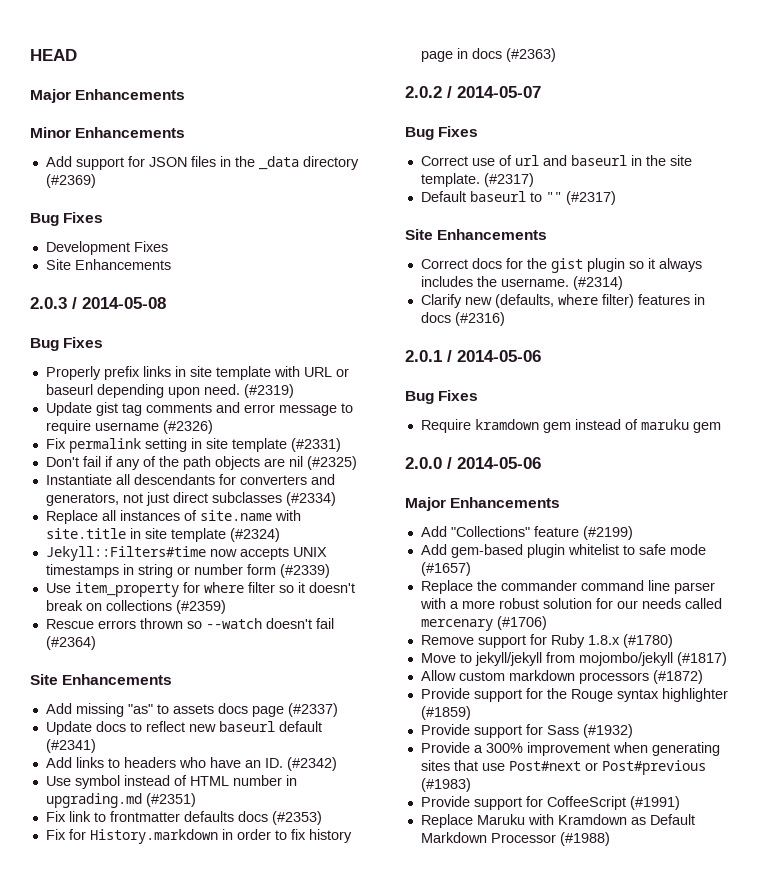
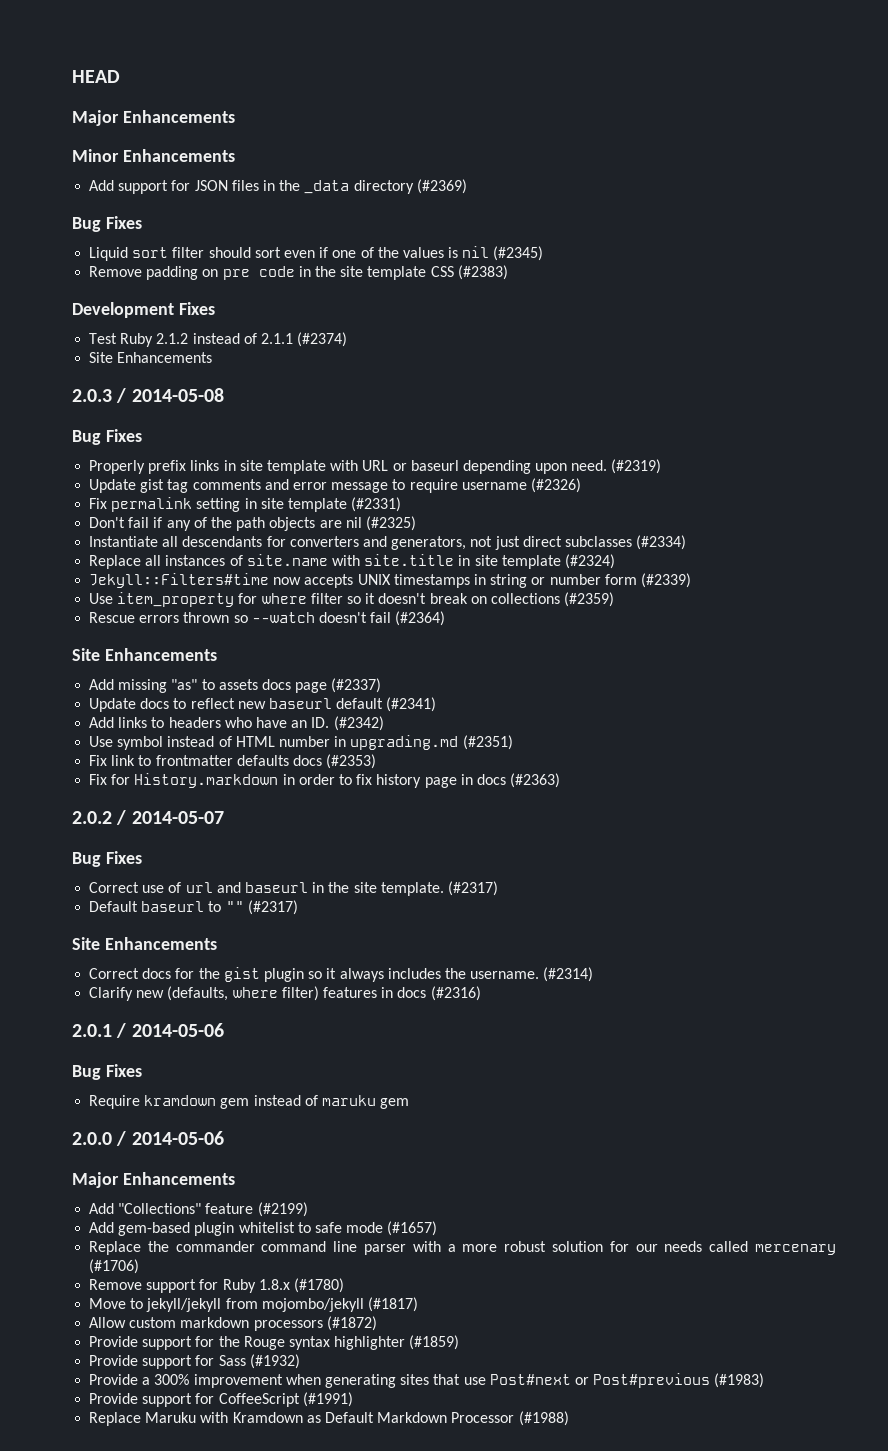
[45,241,168,255] Development Fixes -> [89,246,544,261] [89,265,508,280] [72,302,215,318] [89,332,348,347] Liquid sort filter should sort even if one of the values is nil (#2345) // Remove padding on pre code in the site template CSS (#2383) // Development Fixes // Test Ruby 2.1.2 instead of 2.1.1 (#2374)

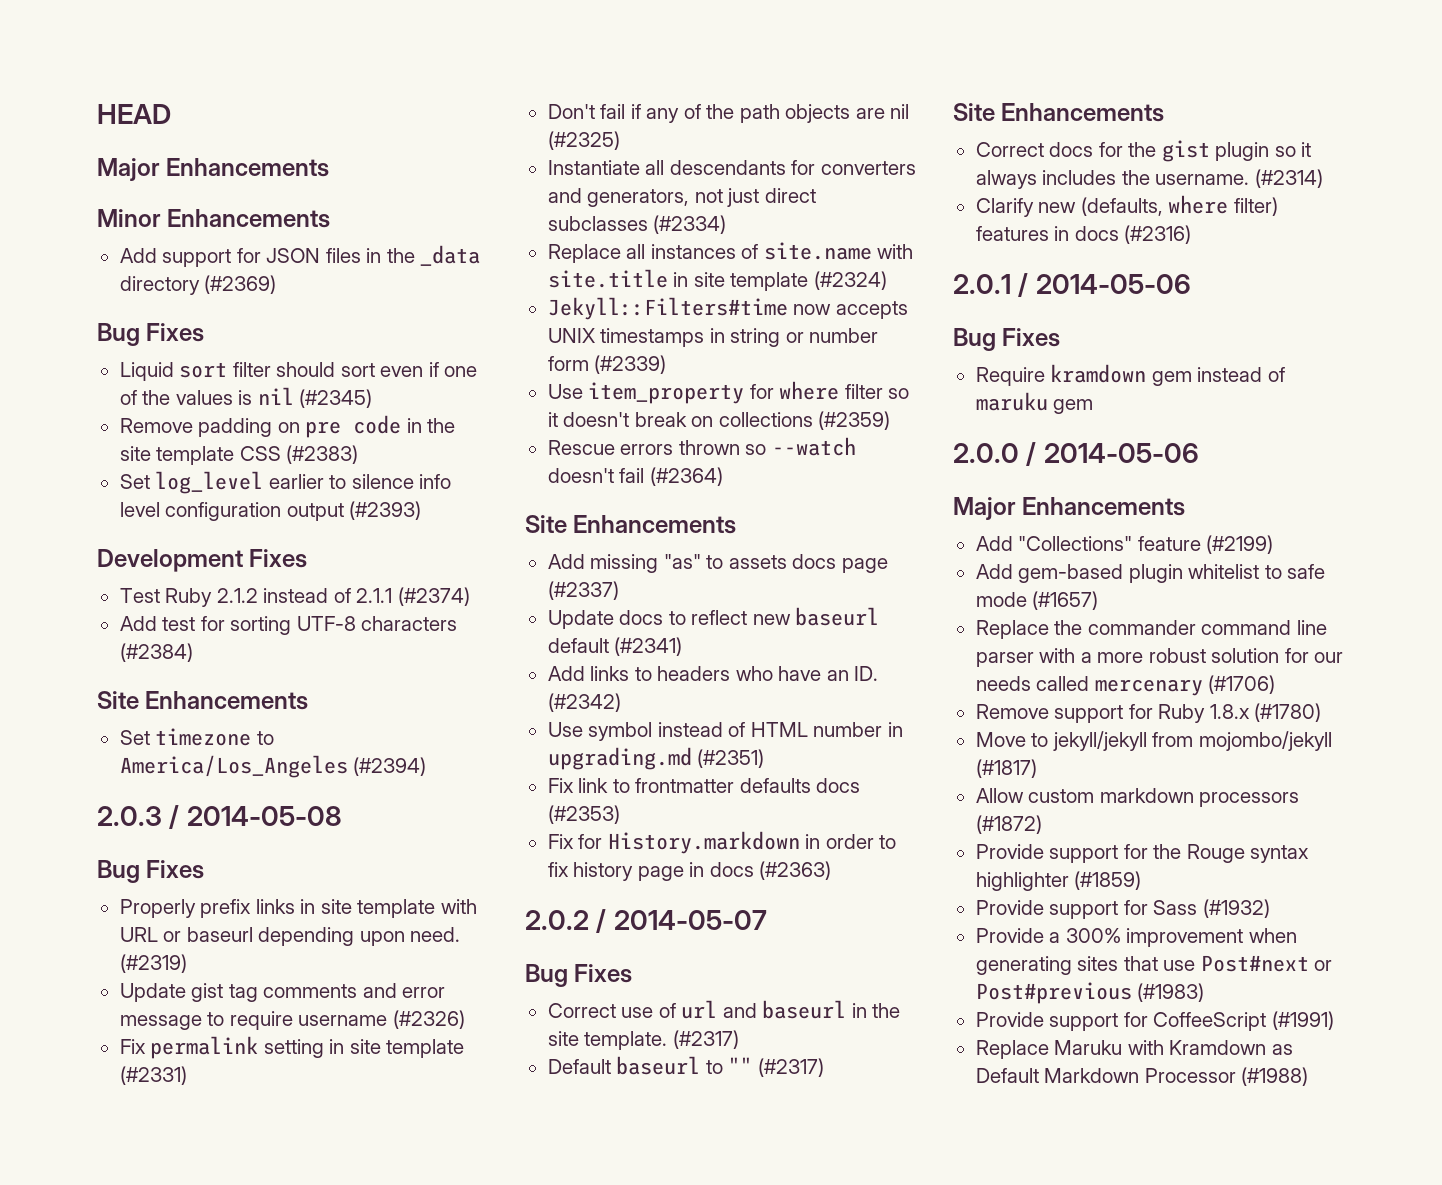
(508, 272) none -> [119,471,452,494] [119,501,422,521] // Set log_level earlier to silence info level configuration output (#2393)
[89,352,213,363] Site Enhancements -> [119,616,458,635] [119,643,193,662] [97,691,309,710] [119,728,274,746] [119,755,427,778] Add test for sorting UTF-8 characters (#2384) // Site Enhancements // Set timezone to America/Los_Angeles (#2394)

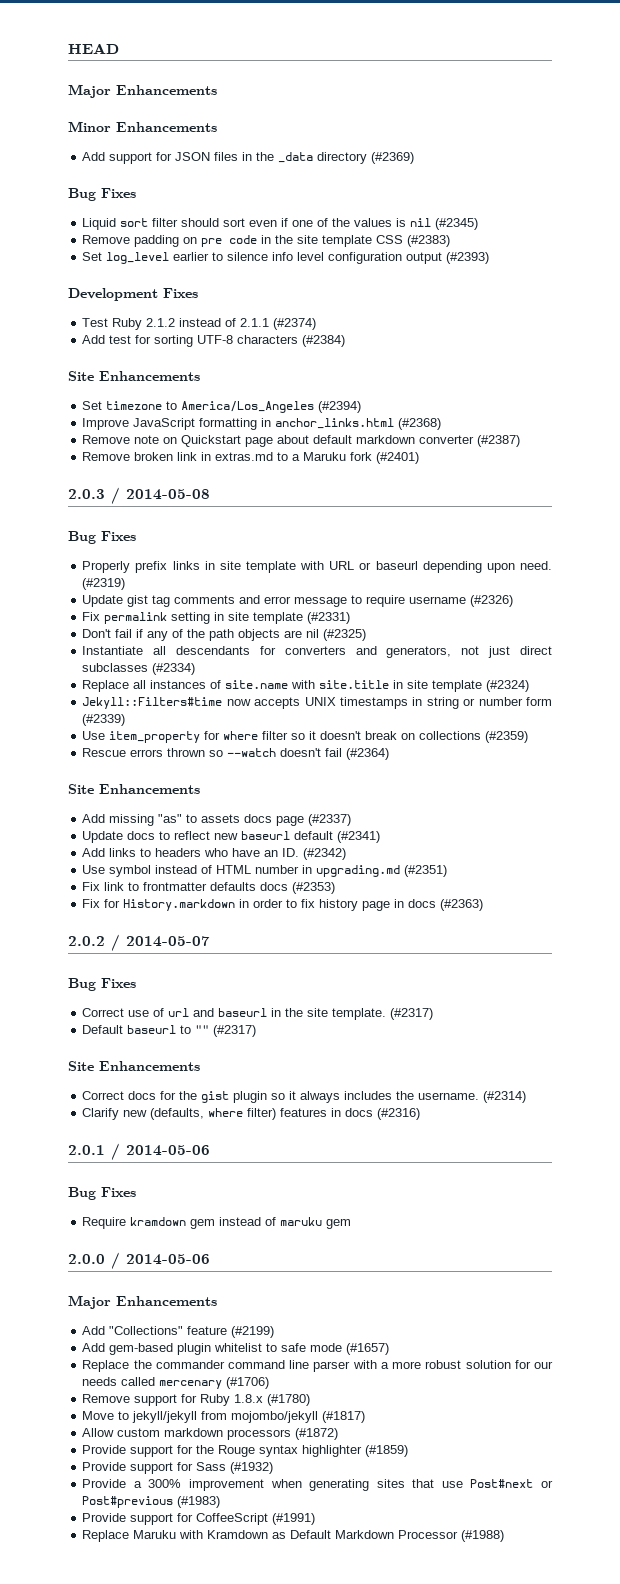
(427, 766) none -> [82,418,442,430] [82,435,521,447] [82,452,420,464] // Improve JavaScript formatting in anchor_links.html (#2368) // Remove note on Quickstart page about default markdown converter (#2387) // Remove broken link in extras.md to a Maruku fork (#2401)

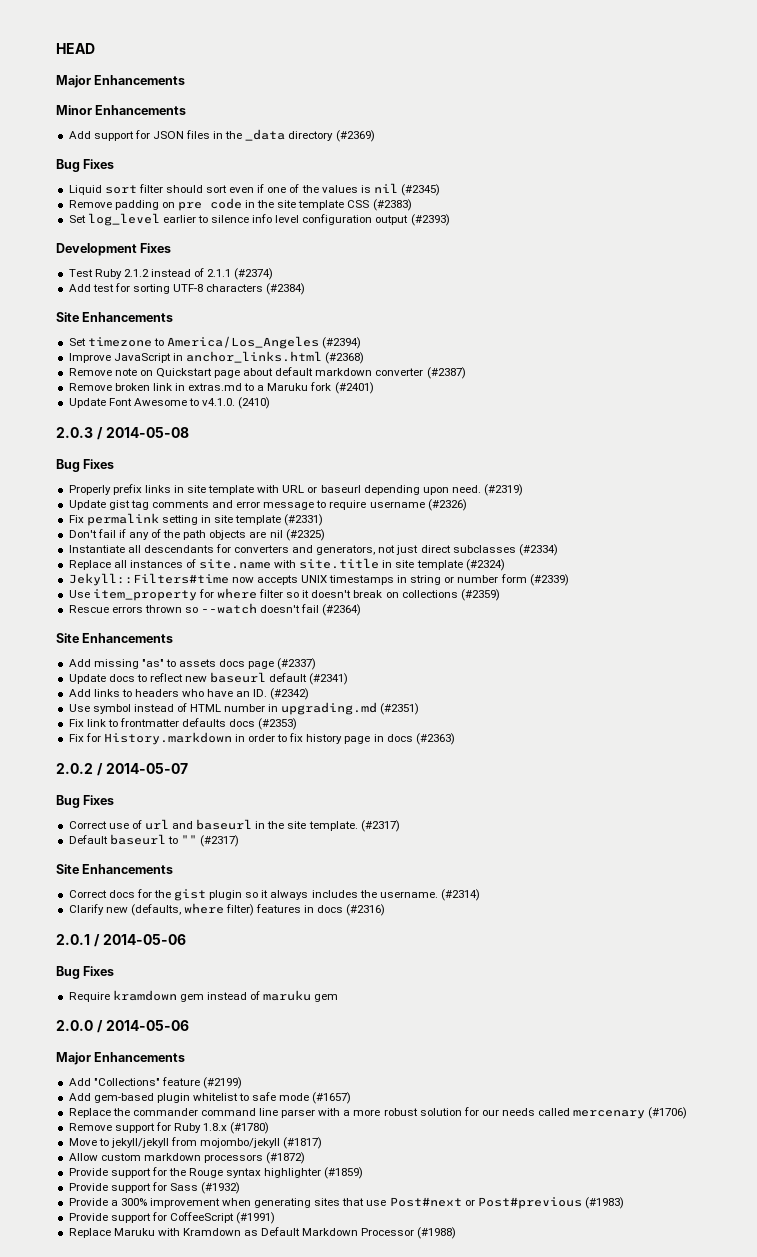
[199,418,258,430] formatting -> (171, 358) none
(420, 458) none -> [68,397,271,409] // Update Font Awesome to v4.1.0. (2410)

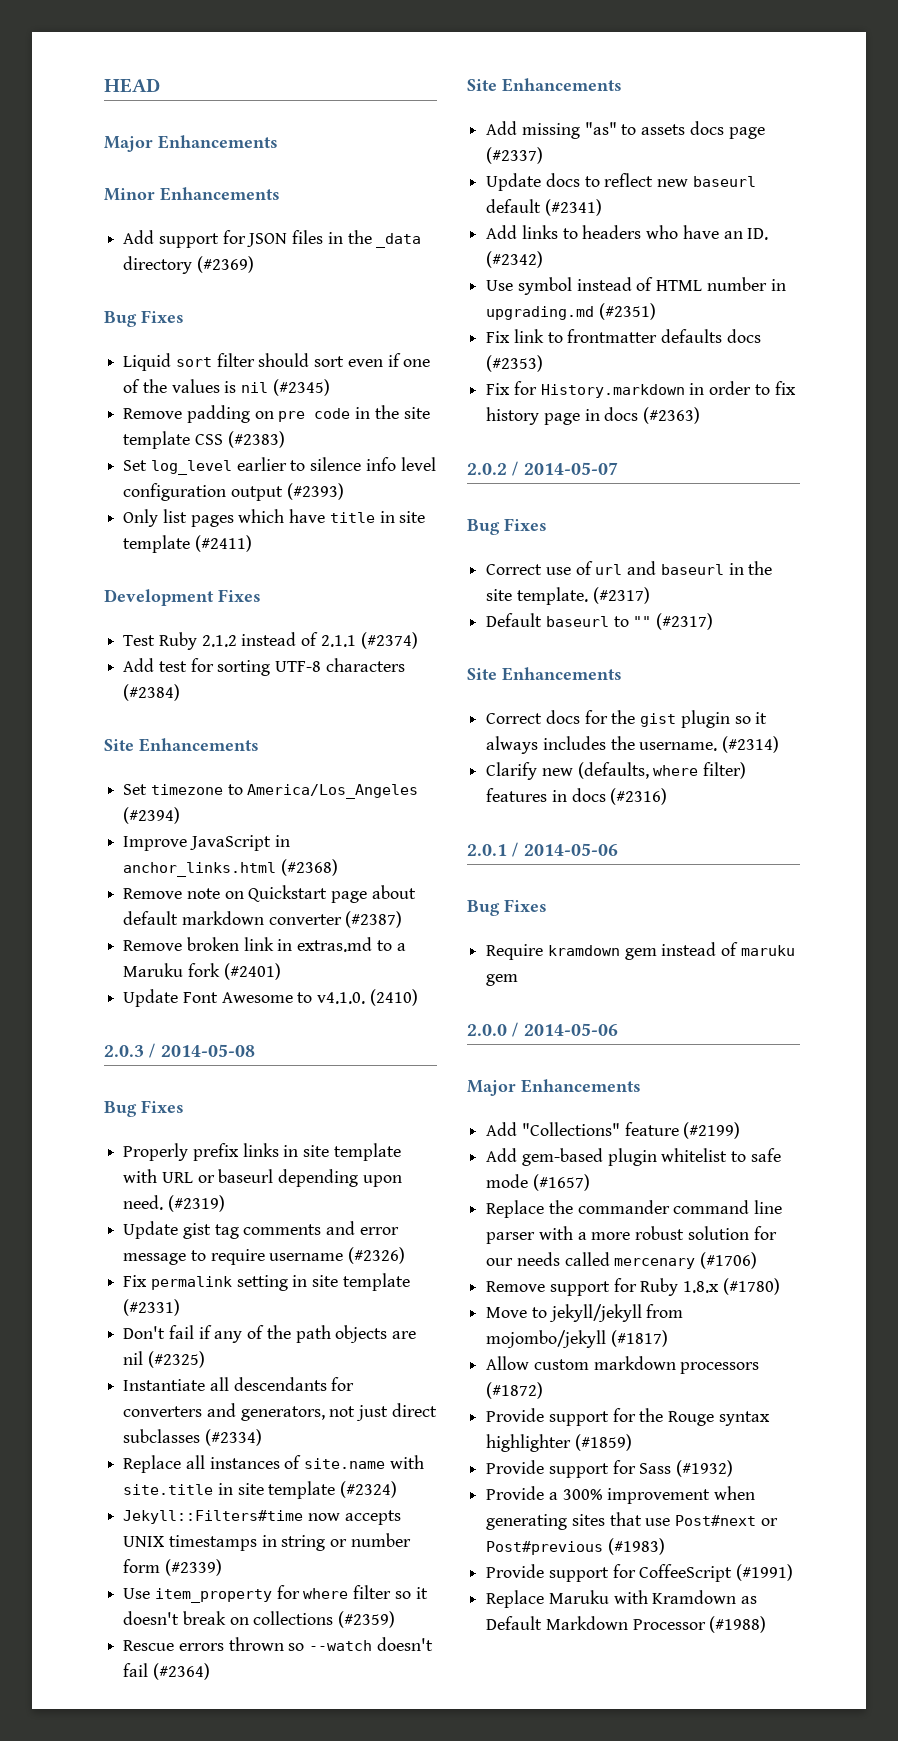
(450, 220) none -> [123,509,426,527] [123,535,252,553] // Only list pages which have title in site template (#2411)

